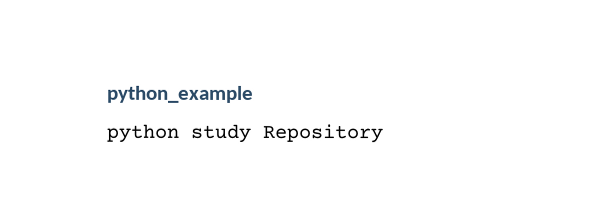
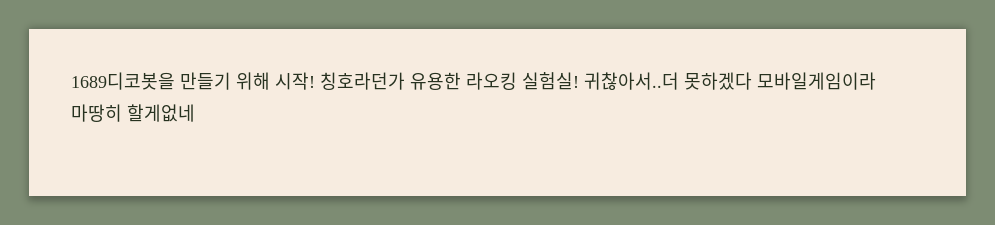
[107,85,254,103] [106,123,383,144] python_example // python study Repository -> [71,72,876,90] [71,104,195,122] 1689디코봇을 만들기 위해 시작! 칭호라던가 유용한 라오킹 실험실! 귀찮아서..더 못하겠다 모바일게임이라 마땅히 할게없네

